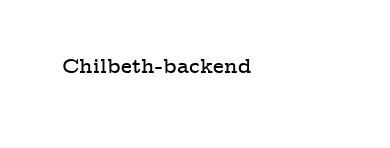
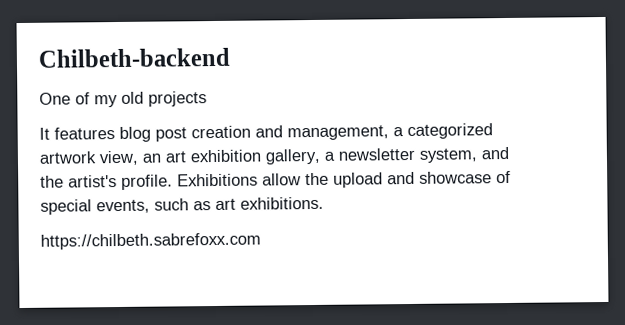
(252, 66) none -> [39,91,207,108] [39,123,493,142] [39,146,509,166] [40,170,511,190] [40,196,324,215] [40,232,261,250] // One of my old projects // It features blog post creation and management, a categorized artwork view, an art exhibition gallery, a newsletter system, and the artist's profile. Exhibitions allow the upload and showcase of special events, such as art exhibitions. // https://chilbeth.sabrefoxx.com

